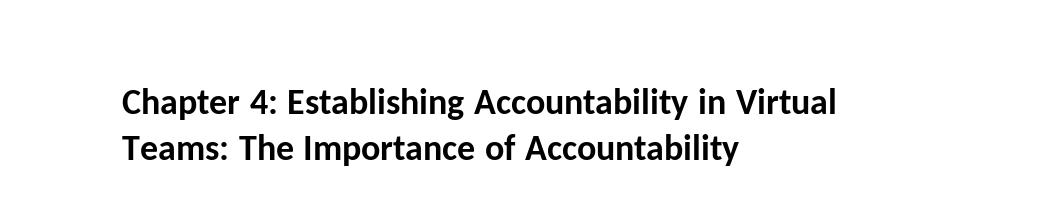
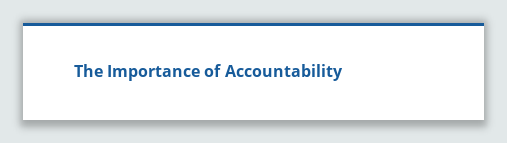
[122,88,837,120] [122,136,229,160] Chapter 4: Establishing Accountability in Virtual Teams: -> (74, 70) none

